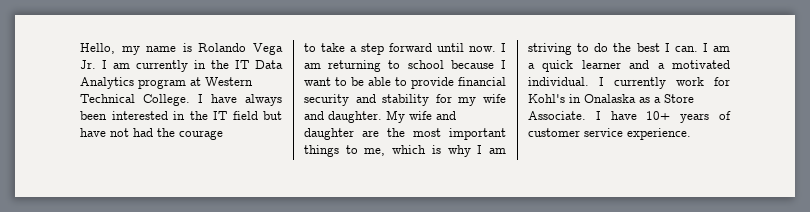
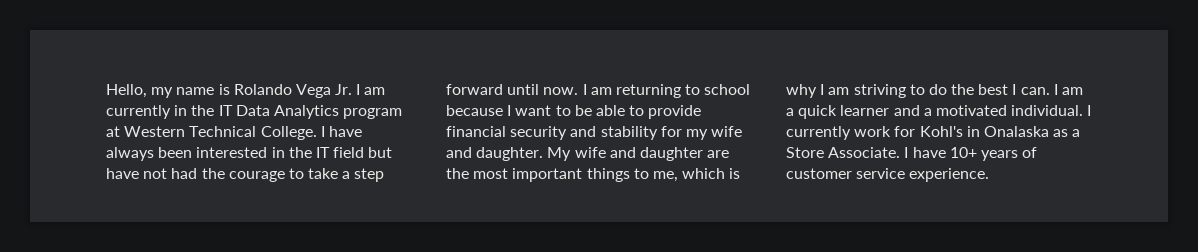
(223, 135) // -> (285, 176) none

